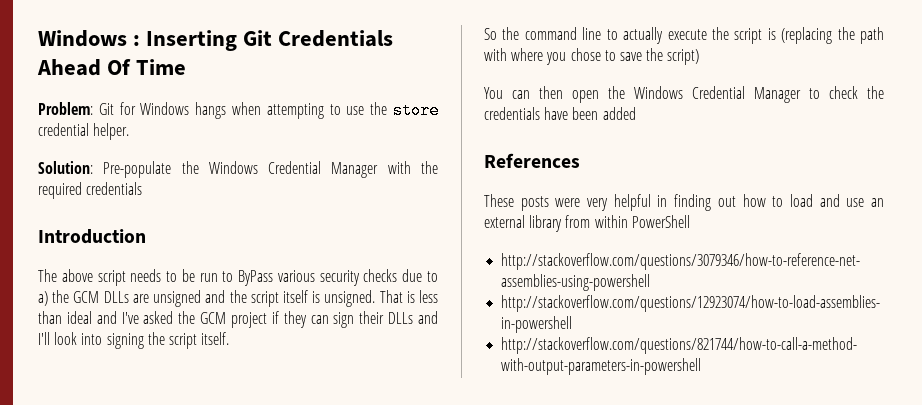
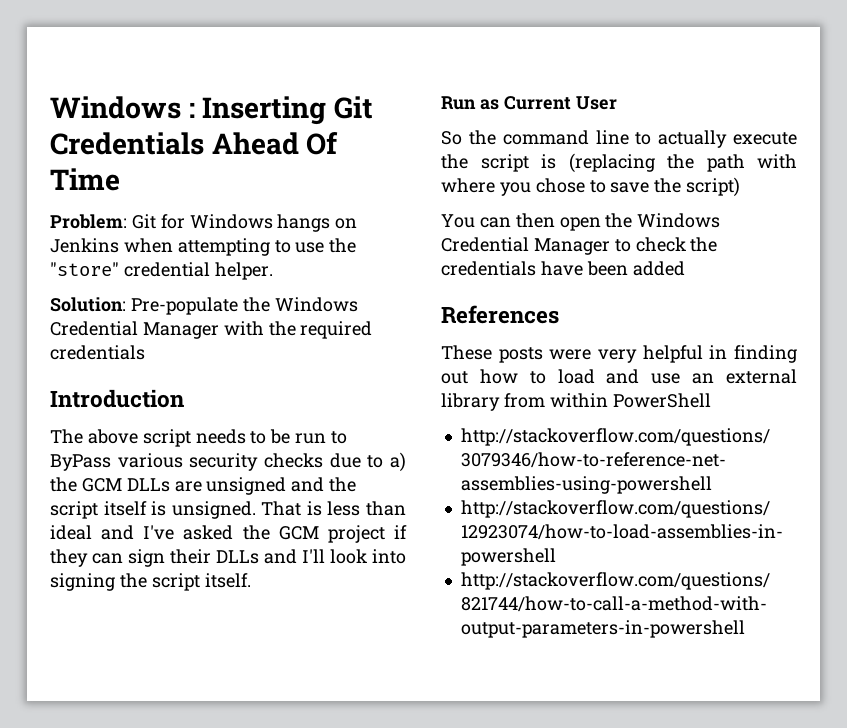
(227, 110) none -> [335,218,358,229] [50,238,119,253] on Jenkins
[393,102,440,119] store -> [50,262,119,276] "store"
(230, 338) none -> [441,96,617,110] // Run as Current User

